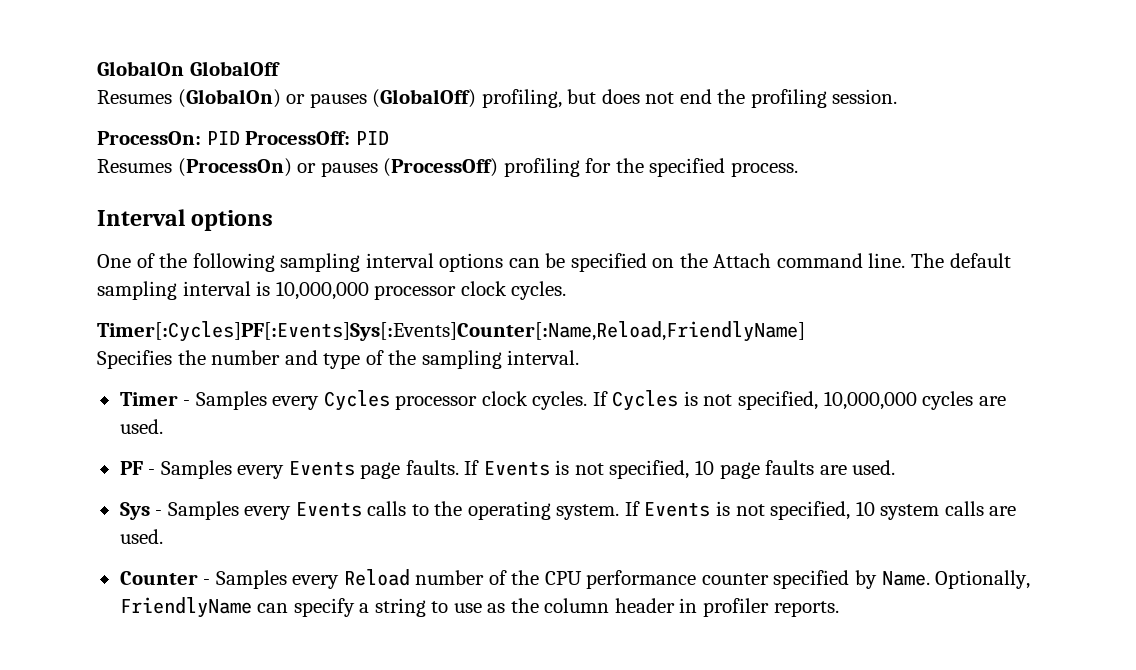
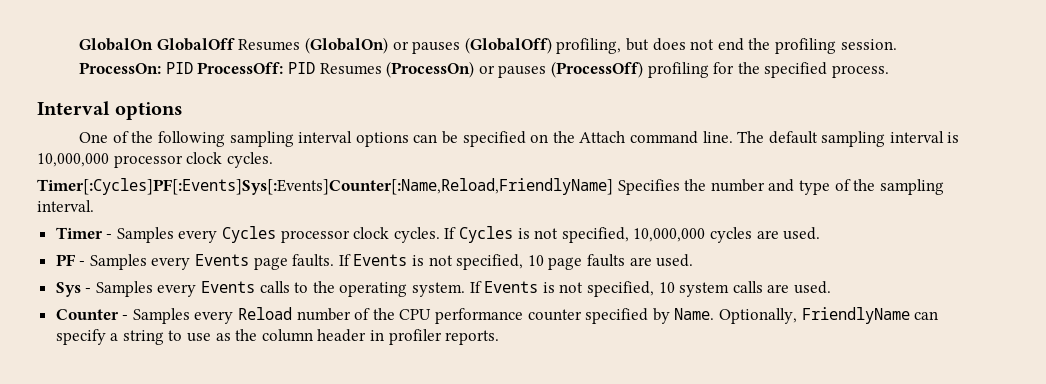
(280, 68) // -> (235, 44) none
(389, 138) // -> (316, 68) none
(805, 331) // -> (613, 186) none

